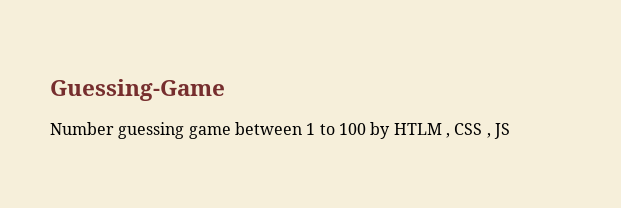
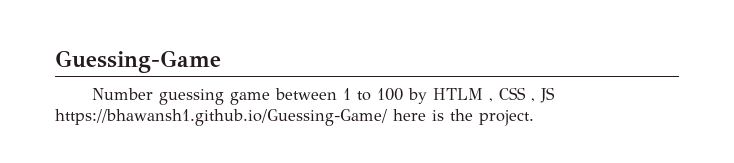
(510, 131) none -> [55,109,534,126] https://bhawansh1.github.io/Guessing-Game/ here is the project.

